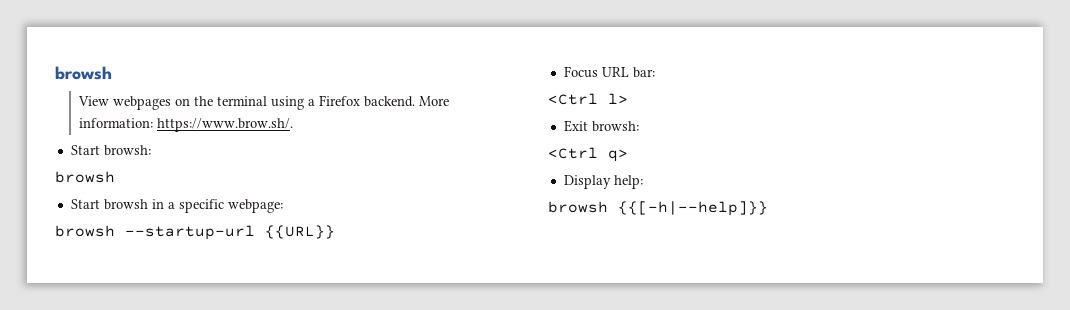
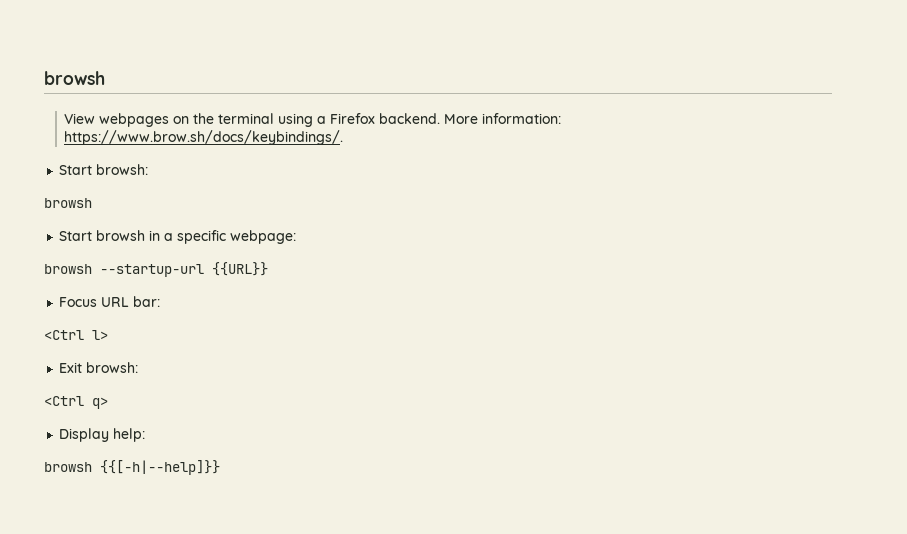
[156,118,293,132] https://www.brow.sh/. -> [64,130,344,145] https://www.brow.sh/docs/keybindings/.

